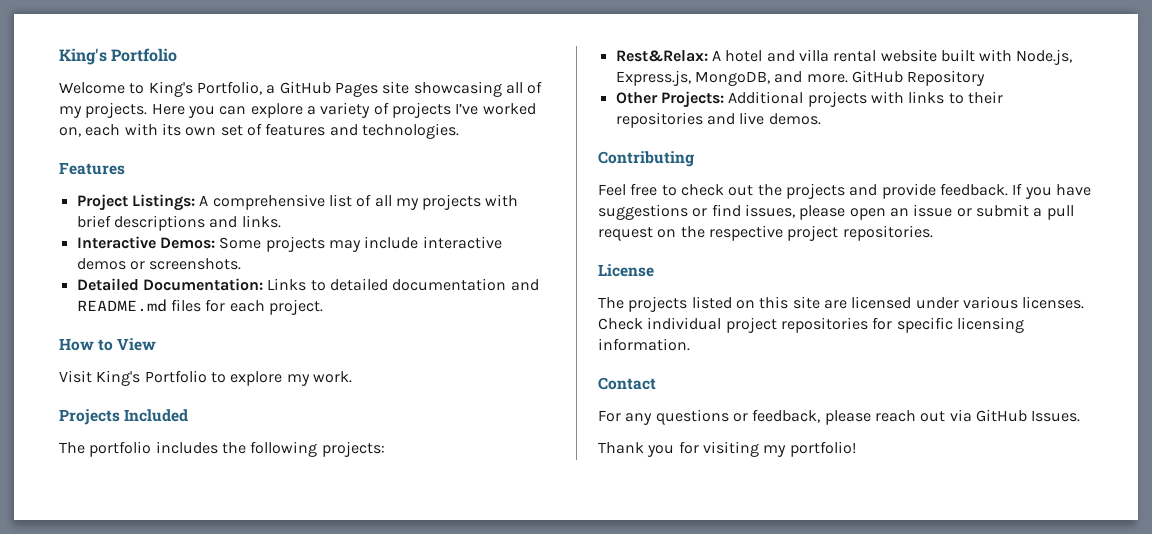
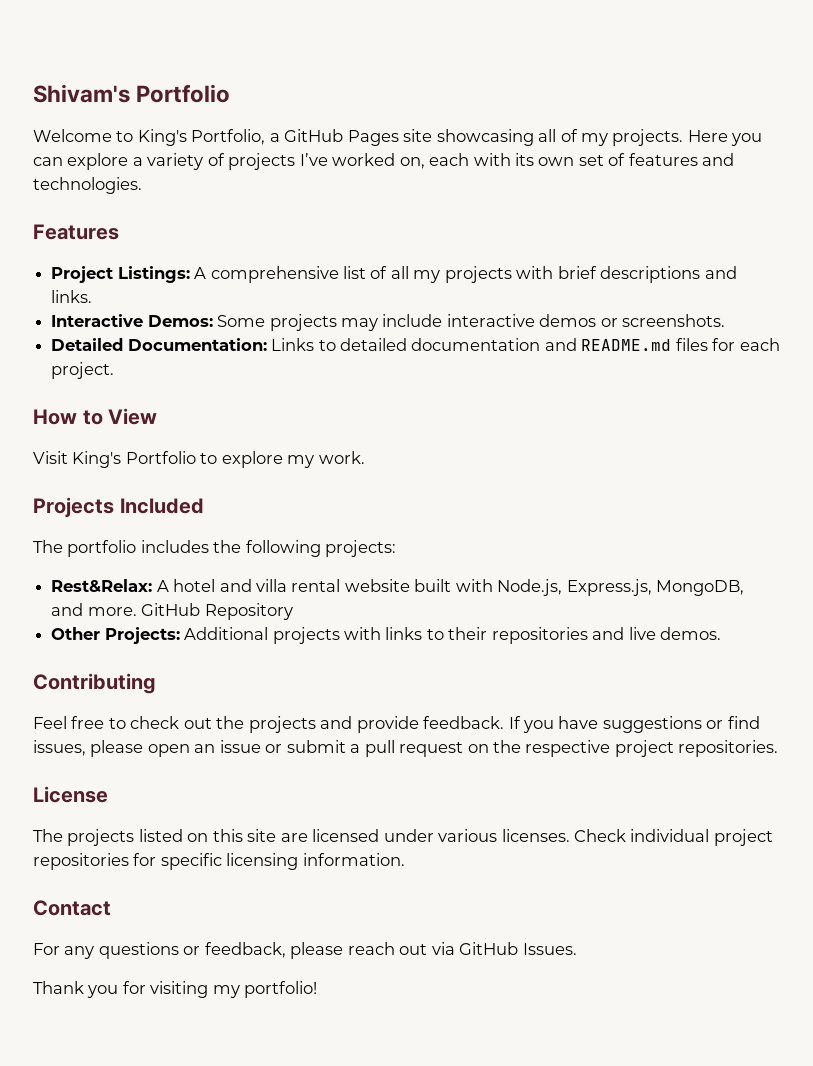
[59,48,107,65] King's -> [33,84,130,103] Shivam's

